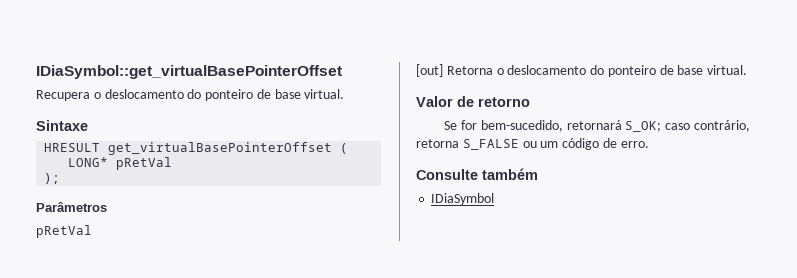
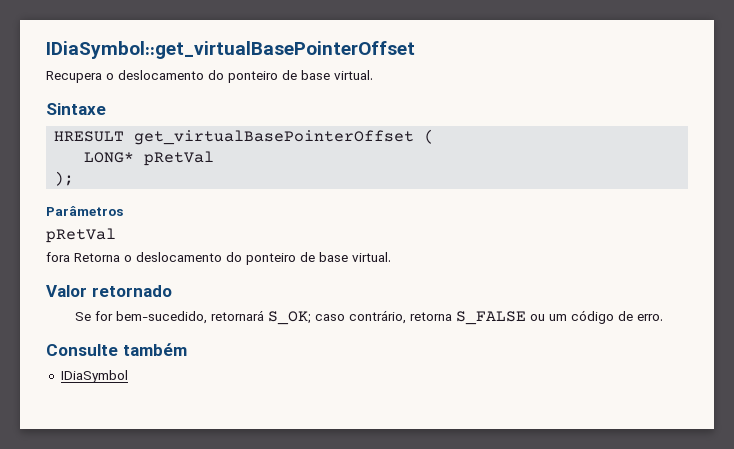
[416,64,443,77] [out] -> [46,252,70,262] fora
[457,96,530,107] de retorno -> [91,285,172,297] retornado

